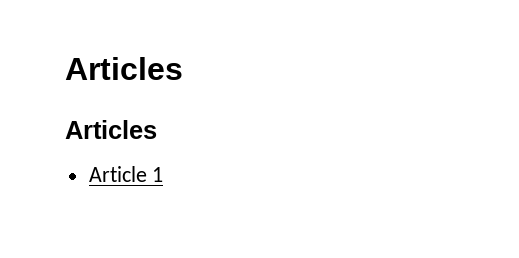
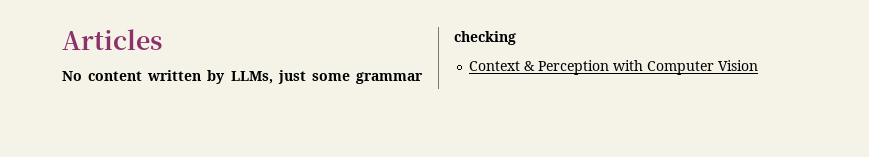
[65,57,183,80] [65,120,157,139] [88,166,164,182] Articles // Articles // Article 1 -> [62,29,162,50] [62,70,423,84] [454,31,516,45] [469,60,759,75] Articles // No content written by LLMs, just some grammar checking // Context & Perception with Computer Vision

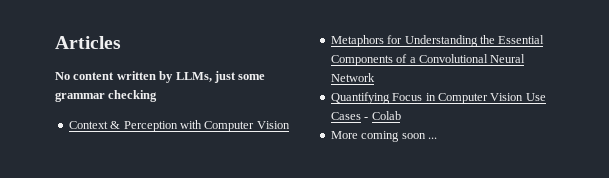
(759, 65) none -> [330,35,545,47] [330,54,526,66] [330,73,375,82] [330,92,546,104] [330,111,401,120] [330,131,437,142] // Metaphors for Understanding the Essential Components of a Convolutional Neural Network // Quantifying Focus in Computer Vision Use Cases - Colab // More coming soon ...

